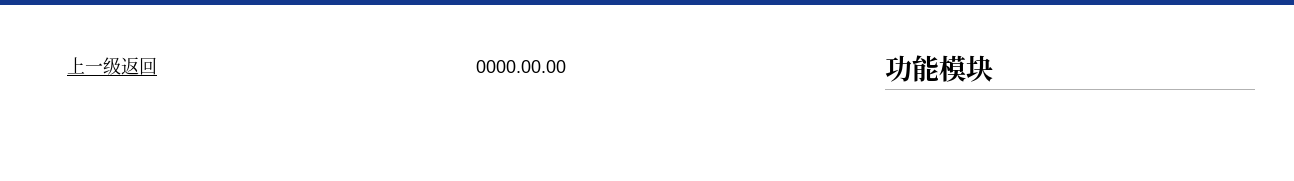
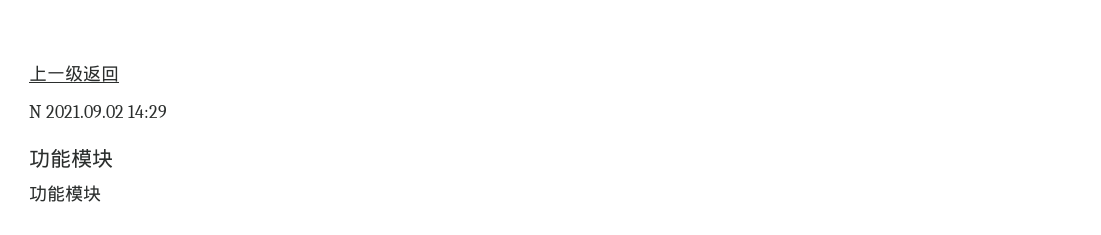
[476,60,566,73] [885,55,993,82] 0000.00.00 // 功能模块 -> [29,105,168,118] [29,148,113,168] [29,185,101,202] N 2021.09.02 14:29 // 功能模块 // 功能模块

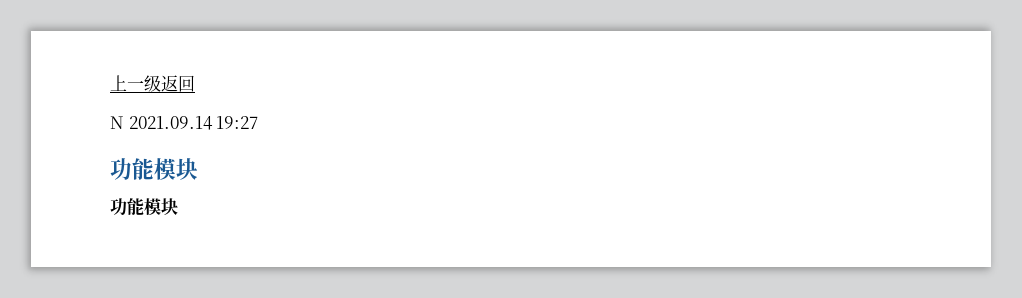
[45,105,168,118] 2021.09.02 14:29 -> [128,116,259,130] 2021.09.14 19:27

